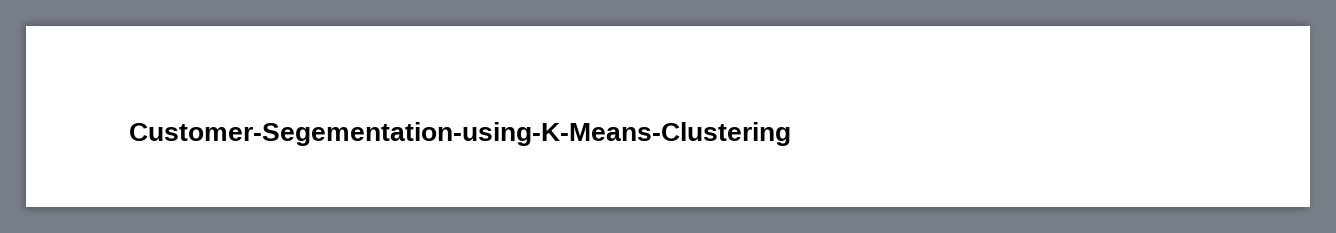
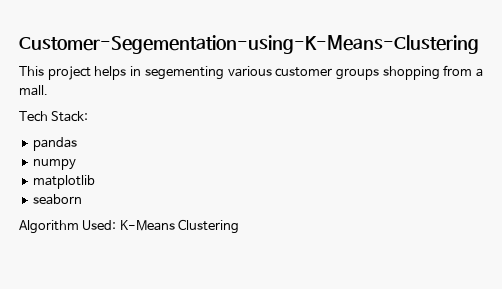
(791, 134) none -> [19,65,483,80] [19,85,48,96] [19,111,89,122] [32,137,77,151] [32,159,76,170] [32,175,95,189] [32,194,82,205] [19,219,240,234] // This project helps in segementing various customer groups shopping from a mall. // Tech Stack: // pandas // numpy // matplotlib // seaborn // Algorithm Used: K-Means Clustering

